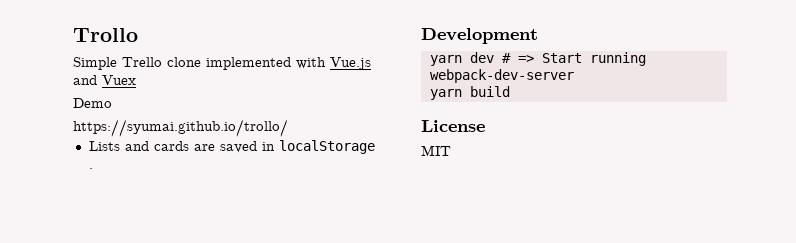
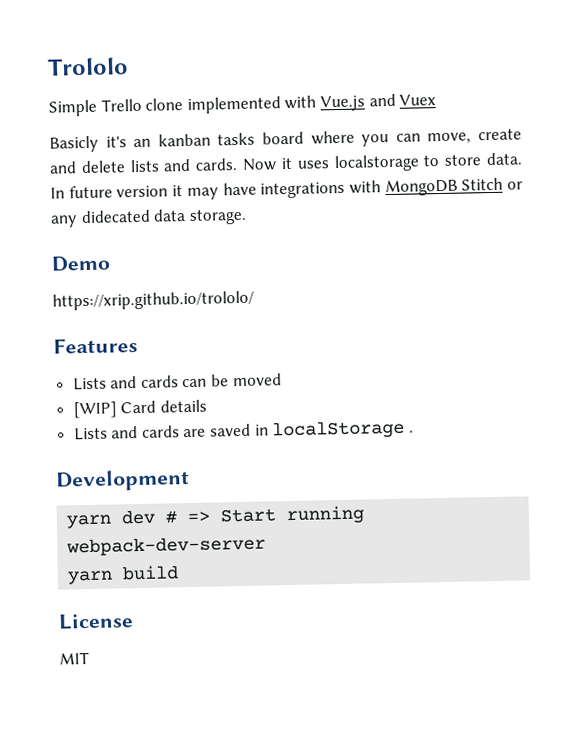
[73,28,138,42] Trollo -> [47,57,129,76] Trololo
[73,98,112,108] [73,119,288,137] Demo // https://syumai.github.io/trollo/ -> [49,128,522,153] [49,152,522,174] [50,177,523,201] [50,208,247,228] [51,255,110,272] [52,290,254,311] [53,337,138,354] [72,373,282,391] [72,399,207,419] Basicly it's an kanban tasks board where you can move, create and delete lists and cards. Now it uses localstorage to store data. In future version it may have integrations with MongoDB Stitch or any didecated data storage. // Demo // https://xrip.github.io/trololo/ // Features // Lists and cards can be moved // [WIP] Card details

